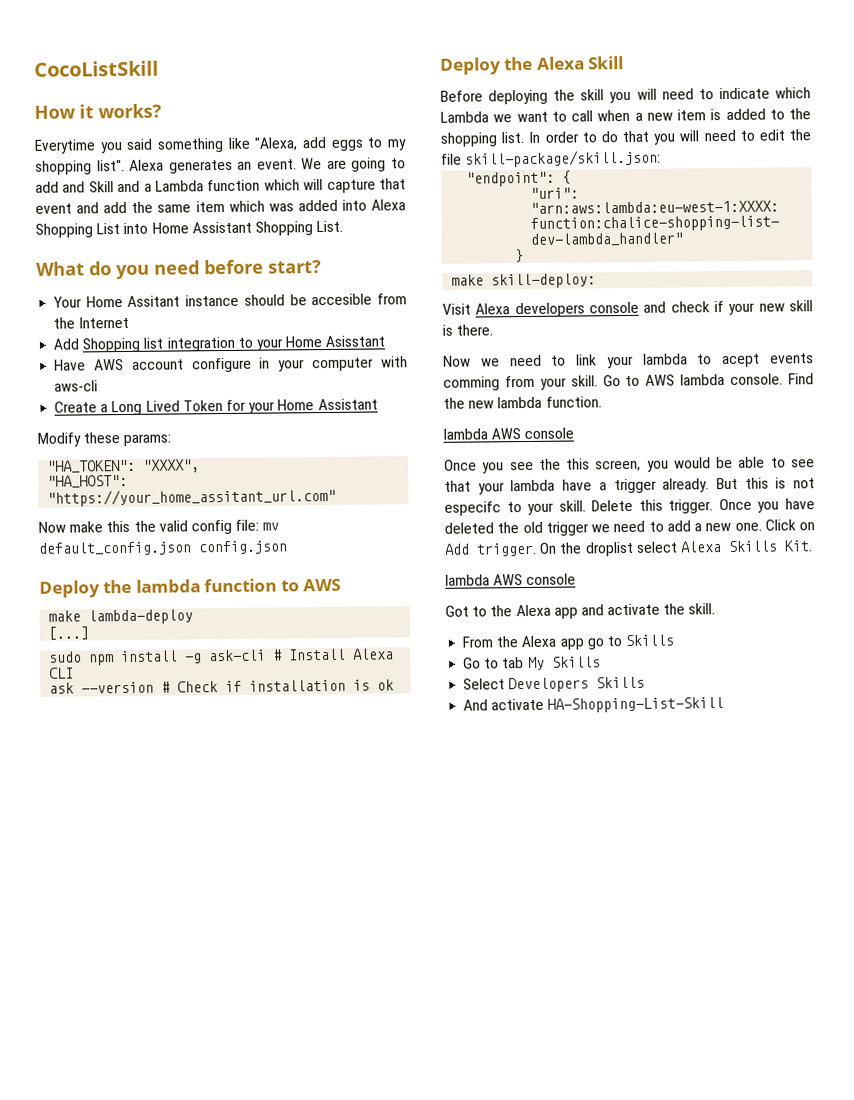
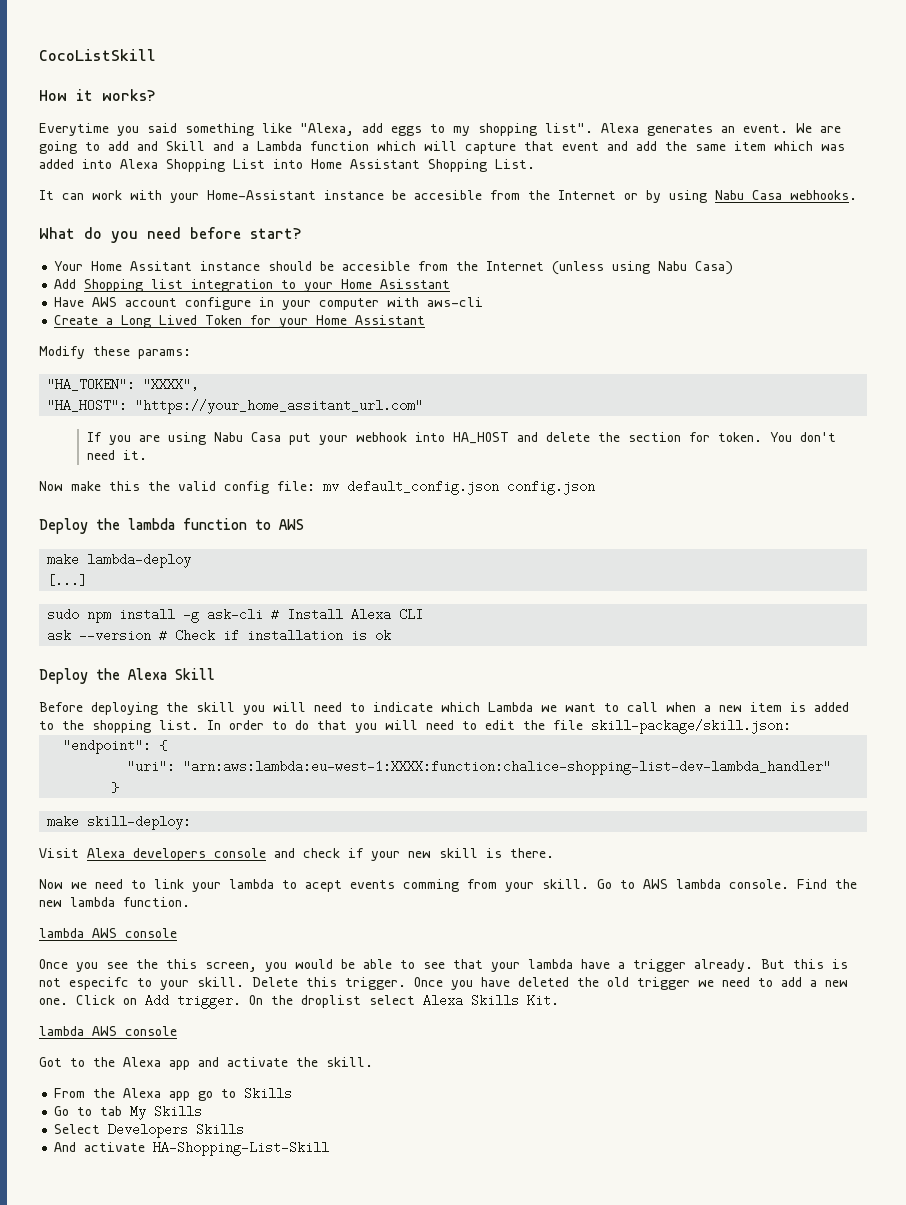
(344, 226) none -> [39,190,857,203] // It can work with your Home-Assistant instance be accesible from the Internet or by using Nabu Casa webhooks.
(130, 322) none -> [552,261,734,275] (unless using Nabu Casa)
(337, 497) none -> [86,432,836,445] [86,450,147,460] // If you are using Nabu Casa put your webhook into HA_HOST and delete the section for token. You don't need it.

